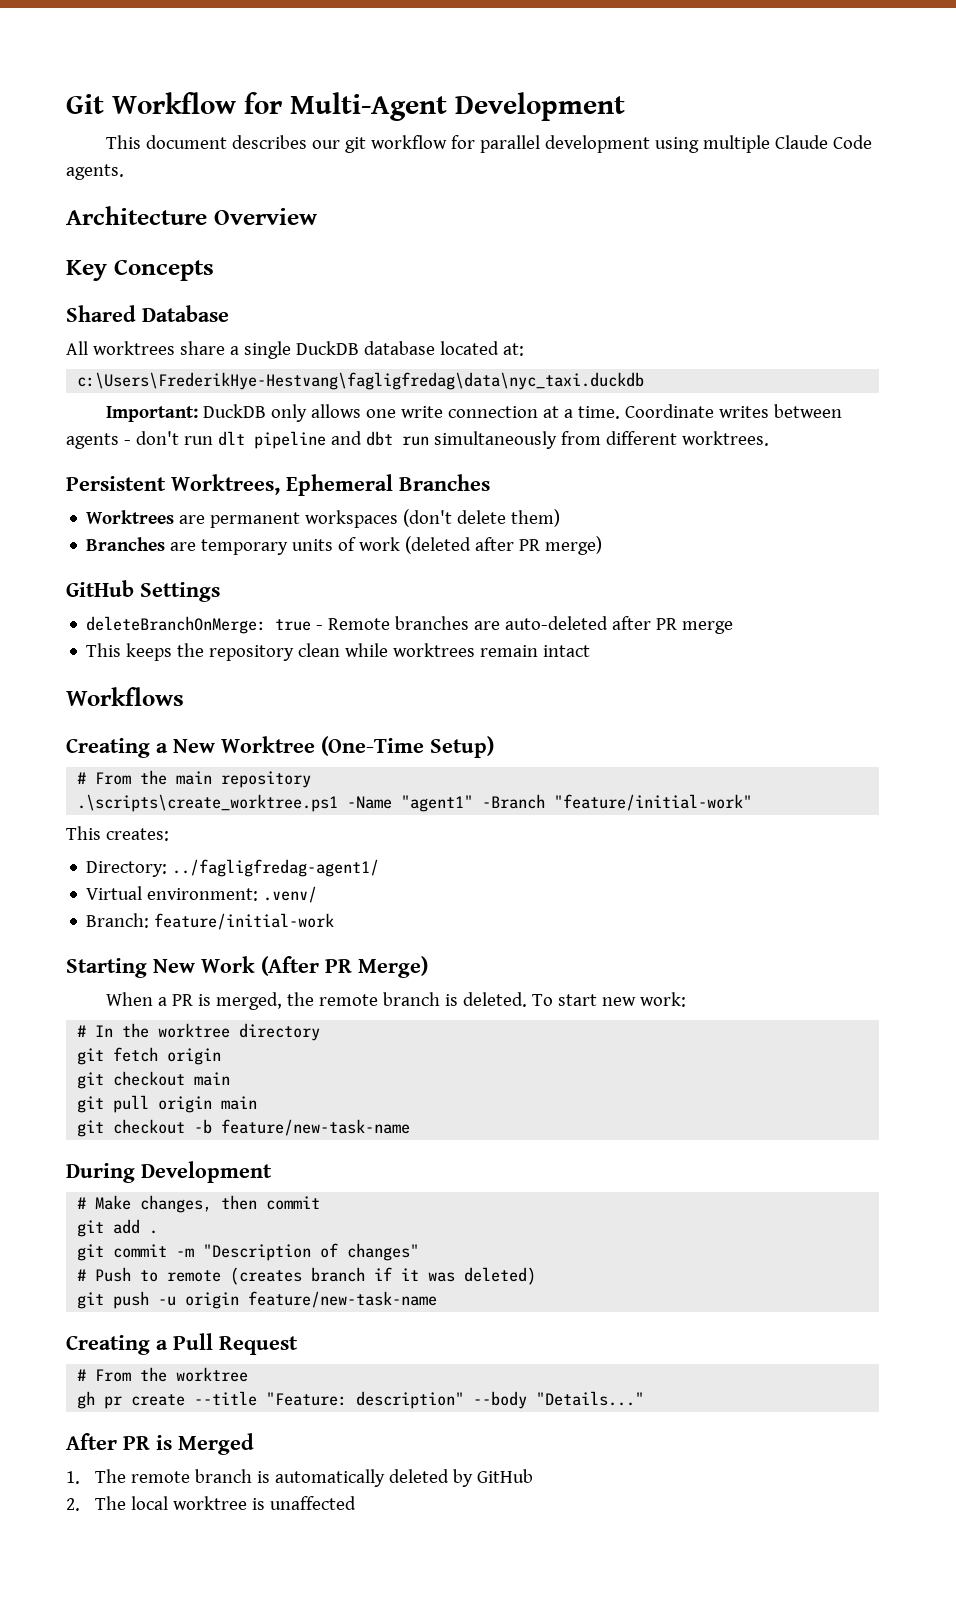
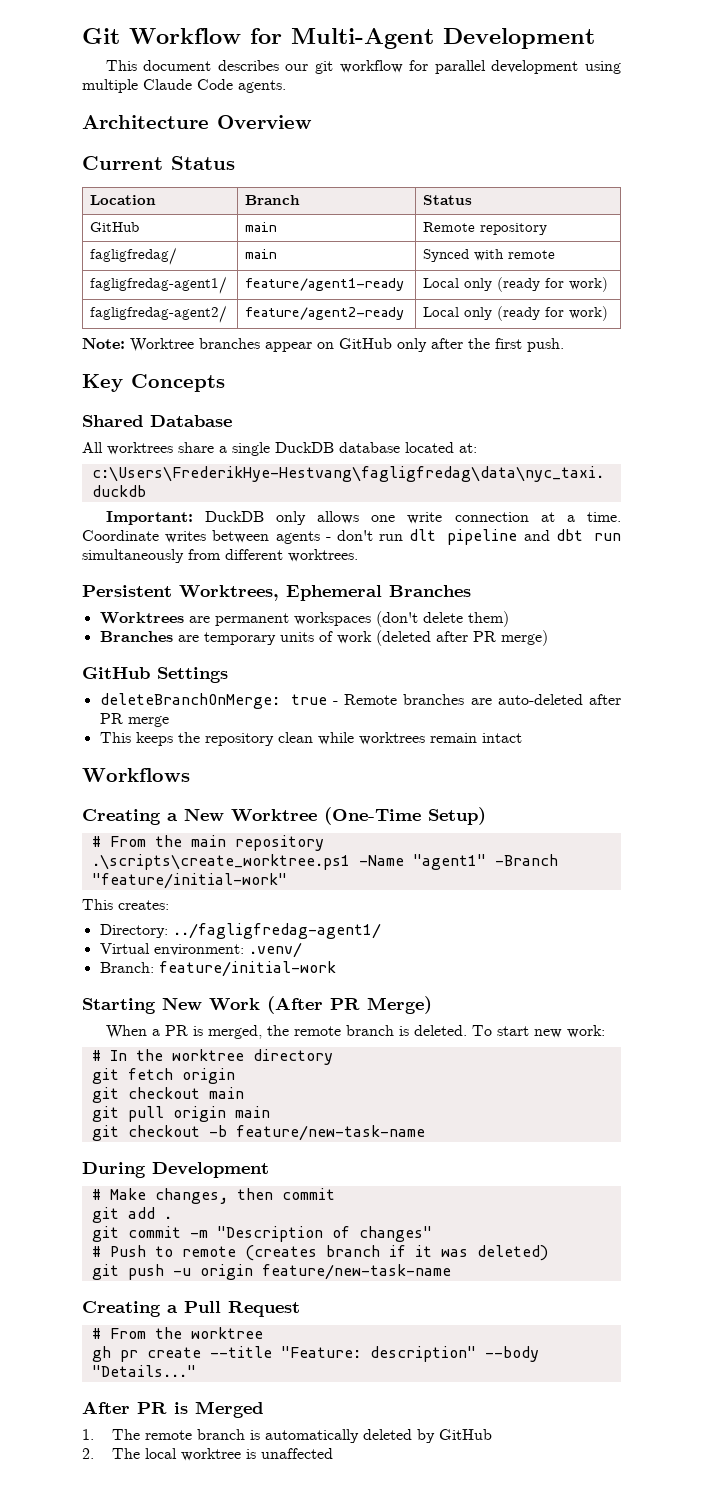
(317, 216) none -> [82,156,235,170] [90,195,157,205] [245,195,301,205] [423,195,473,205] [90,222,140,232] [245,222,278,232] [423,222,548,235] [90,247,178,265] [245,249,278,259] [423,249,556,262] [90,276,228,294] [245,278,405,291] [423,277,609,292] [90,305,228,323] [245,307,405,320] [423,306,609,321] [82,338,564,352] // Current Status // Location | Branch | Status // GitHub | main | Remote repository // fagligfredag/ | main | Synced with remote // fagligfredag-agent1/ | feature/agent1-ready | Local only (ready for work) // fagligfredag-agent2/ | feature/agent2-ready | Local only (ready for work) // Note: Worktree branches appear on GitHub only after the first push.

